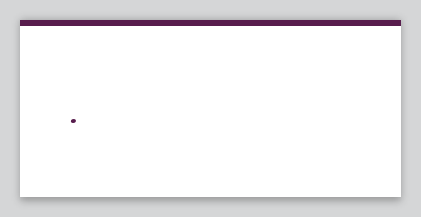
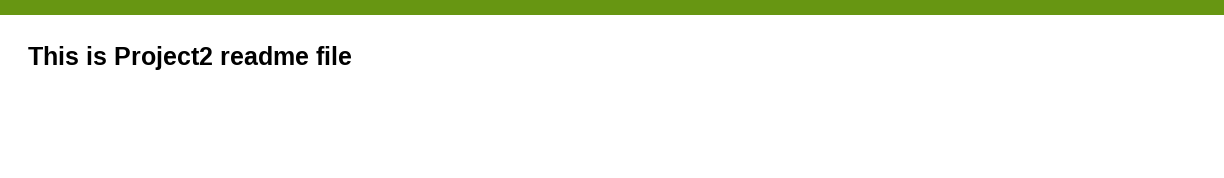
[69,119,77,123] . -> [28,46,352,70] This is Project2 readme file

